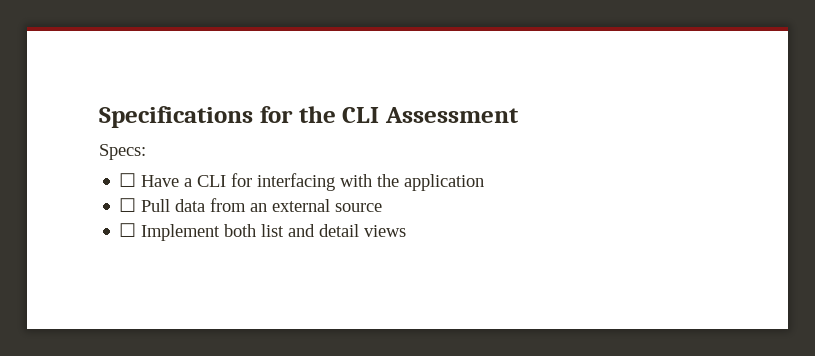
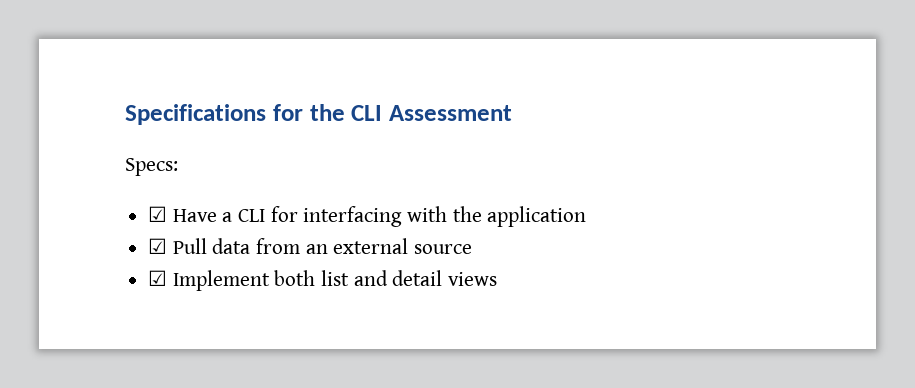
[119,173,137,187] ☐ -> [148,206,168,222] ☑
[119,198,137,212] ☐ -> [148,238,168,254] ☑
[119,223,137,237] ☐ -> [148,270,168,286] ☑

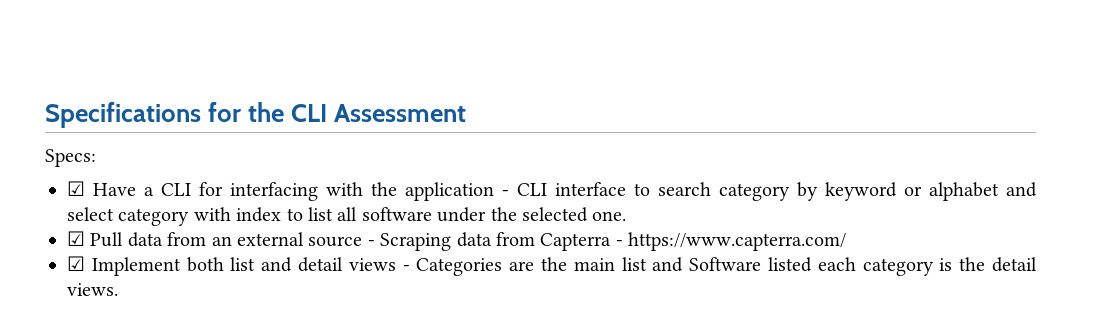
(587, 216) none -> [502,182,1037,201] [67,207,627,226] - CLI interface to search category by keyword or alphabet and select category with index to list all software under the selected one.
(473, 249) none -> [367,232,847,251] - Scraping data from Capterra - https://www.capterra.com/
(498, 279) none -> [402,257,1037,276] [67,283,118,296] - Categories are the main list and Software listed each category is the detail views.

